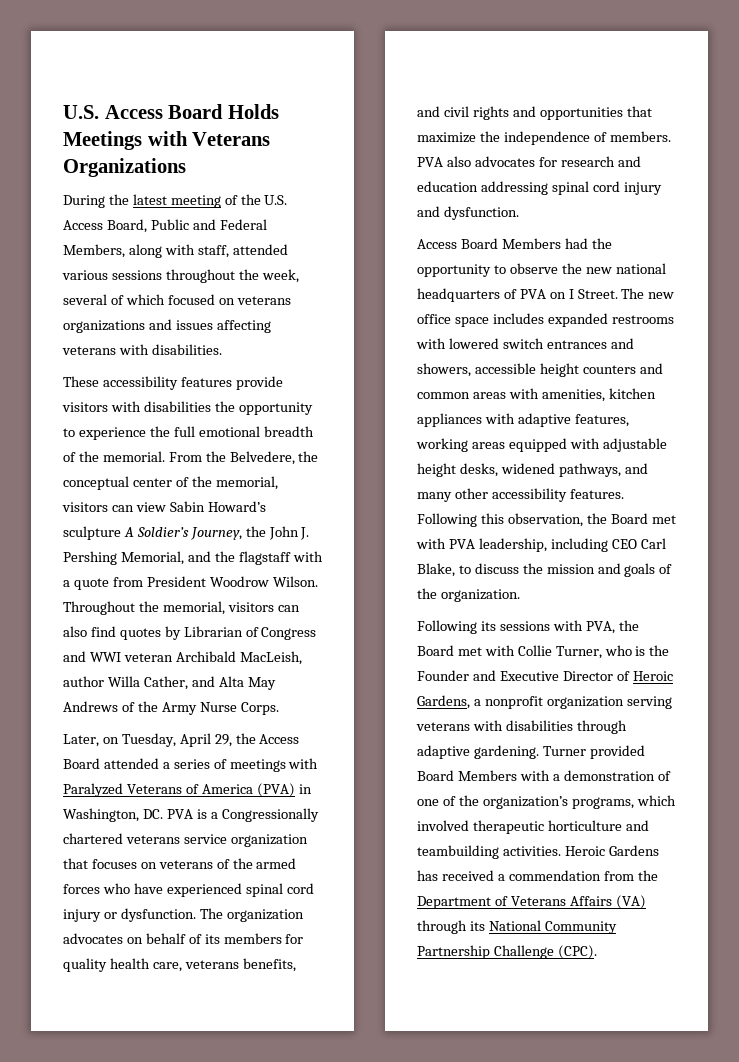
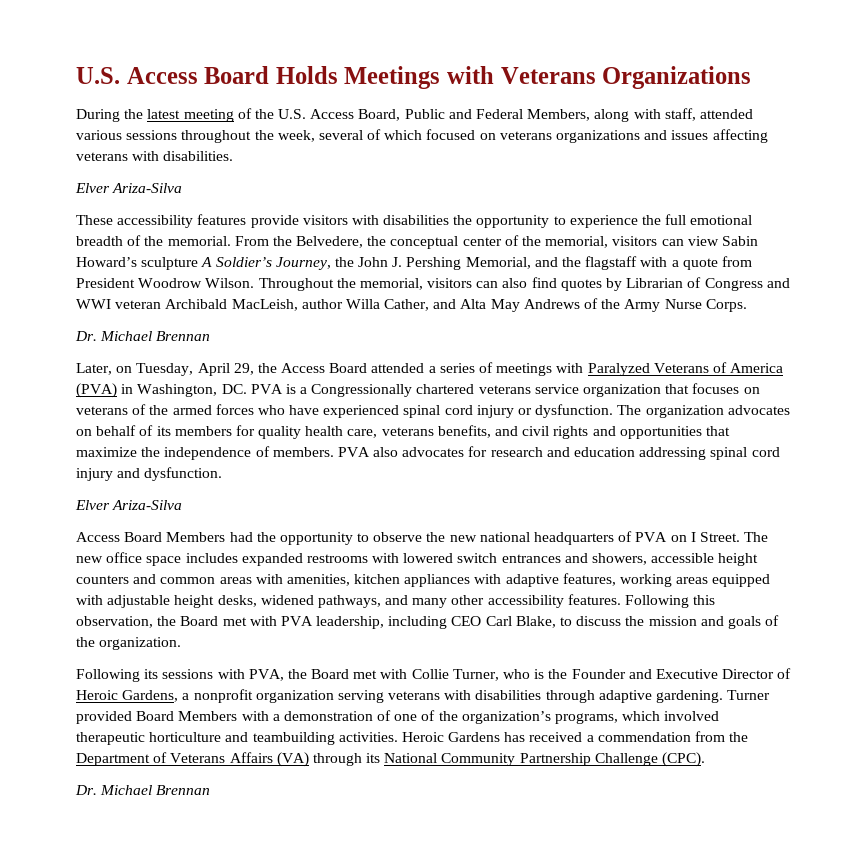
(222, 349) none -> [75,183,183,193] // Elver Ariza-Silva
(279, 708) none -> [75,331,211,341] // Dr. Michael Brennan
(519, 213) none -> [75,500,183,510] // Elver Ariza-Silva
(597, 952) none -> [75,785,211,795] // Dr. Michael Brennan

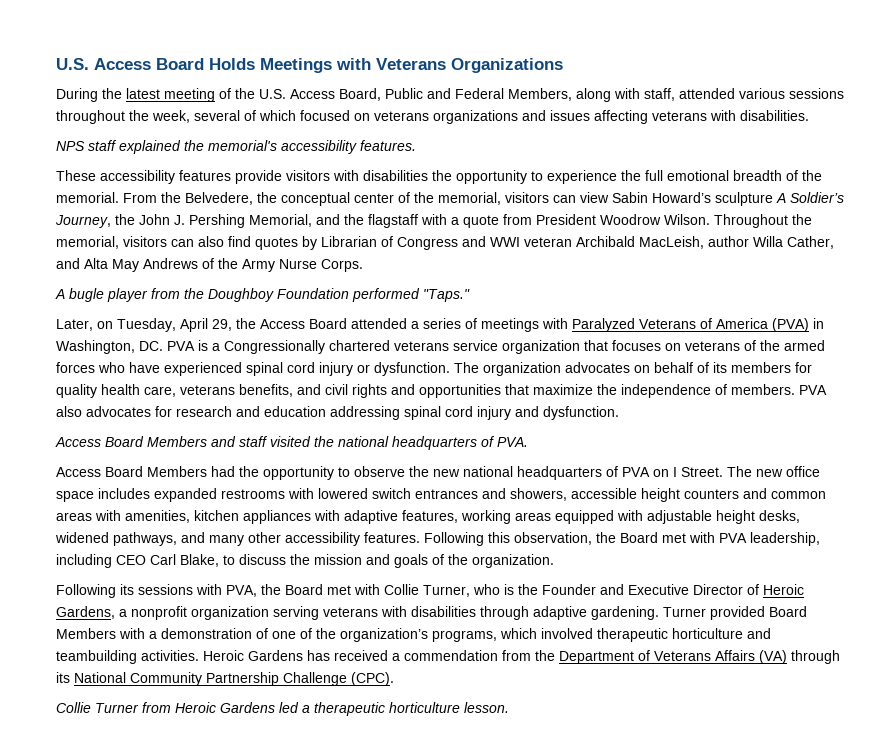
[75,183,183,193] Elver Ariza-Silva -> [56,140,416,154] NPS staff explained the memorial's accessibility features.
[75,331,211,341] Dr. Michael Brennan -> [55,288,470,302] A bugle player from the Doughboy Foundation performed "Taps."
[75,500,183,510] Elver Ariza-Silva -> [55,436,528,450] Access Board Members and staff visited the national headquarters of PVA.
[75,785,211,795] Dr. Michael Brennan -> [56,702,509,716] Collie Turner from Heroic Gardens led a therapeutic horticulture lesson.

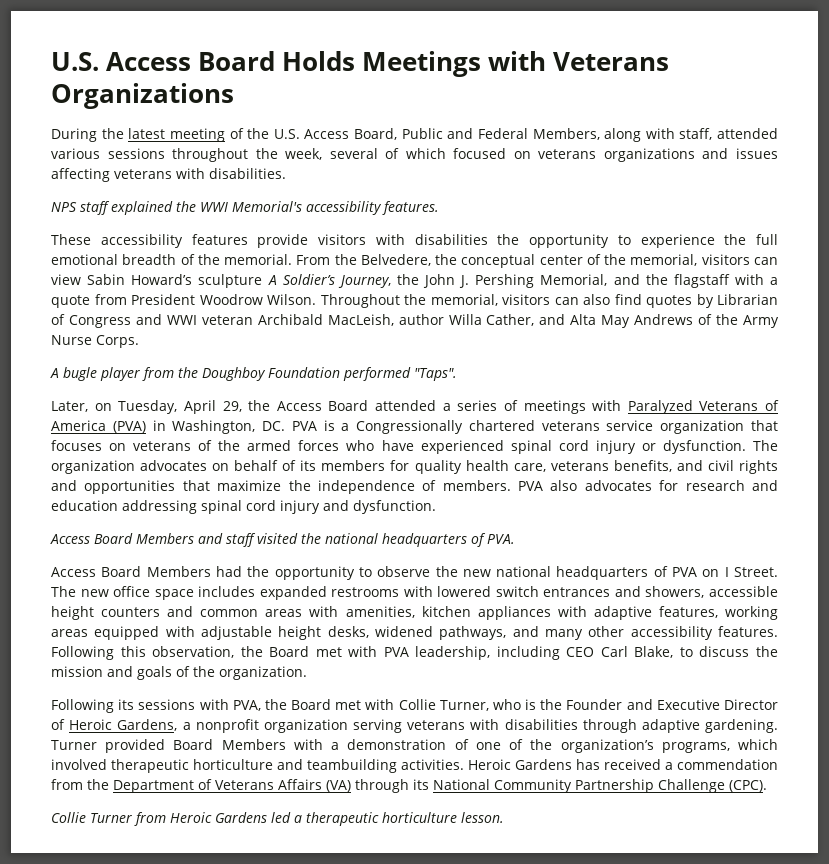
[208,140,277,151] memorial's -> [200,201,302,212] WWI Memorial's
[423,289,470,302] "Taps." -> [414,368,457,381] "Taps".

